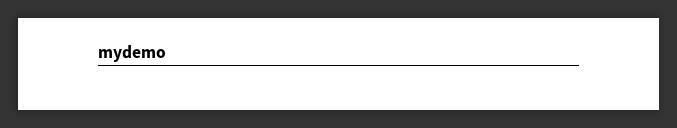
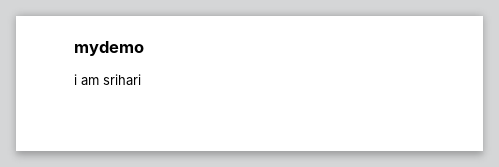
(166, 53) none -> [74,74,141,86] // i am srihari

